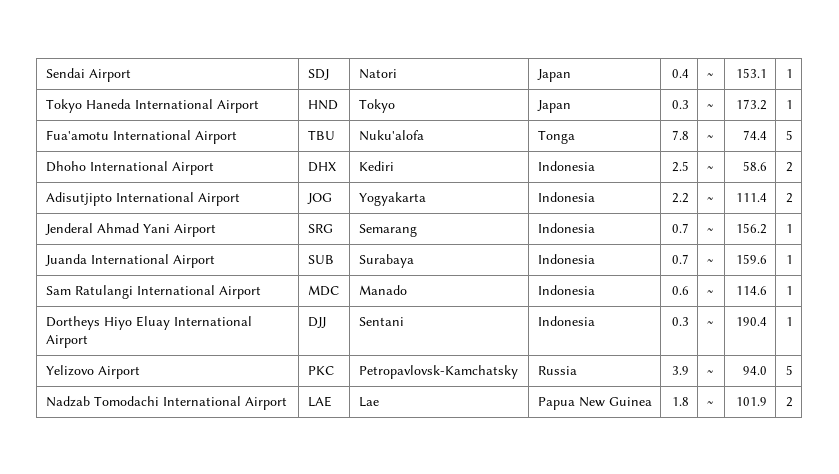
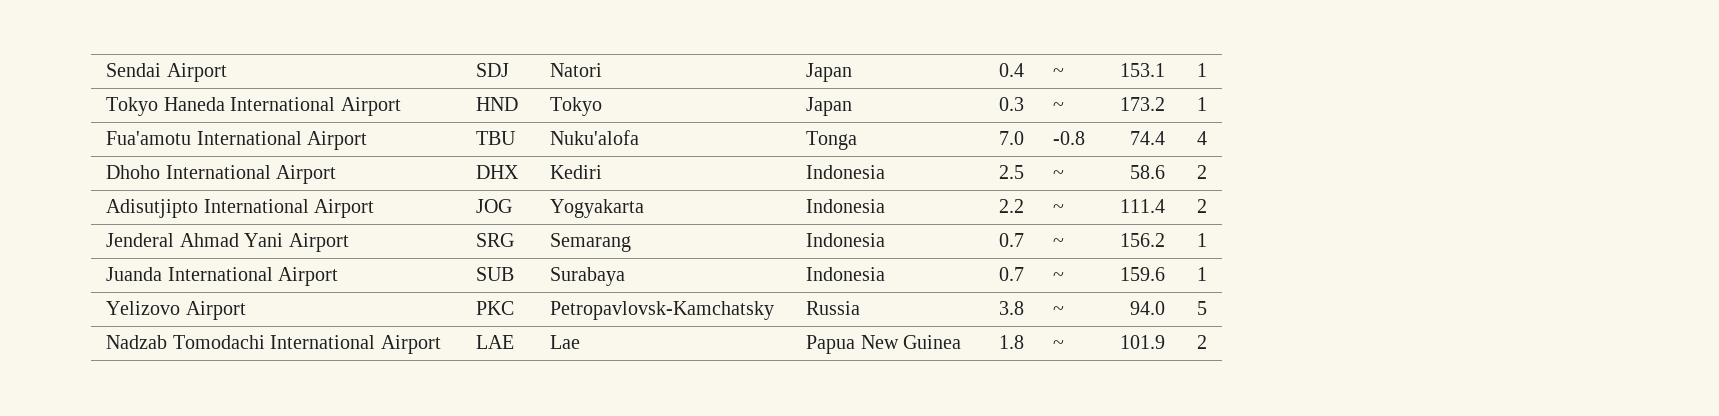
[671,130,689,140] [706,135,713,140] 7.8 | ~ -> [998,131,1024,145] [1053,131,1086,145] 7.0 | -0.8
[785,130,793,140] 5 -> [1196,131,1207,145] 4
[45,285,261,299] [307,285,339,296] [358,285,407,295] [537,285,595,295] [671,286,689,295] [706,290,713,295] [735,286,767,295] [785,286,793,295] [45,316,252,330] [45,335,88,348] [307,317,326,328] [358,317,404,326] [537,316,595,326] [671,317,689,326] [706,321,713,326] [735,317,767,326] [785,317,793,326] // Sam Ratulangi International Airport | MDC | Manado | Indonesia | 0.6 | ~ | 114.6 | 1 // Dortheys Hiyo Eluay International Airport | DJJ | Sentani | Indonesia | 0.3 | ~ | 190.4 | 1 -> (1207, 274) none
[671,366,689,375] 3.9 -> [998,301,1024,315] 3.8

